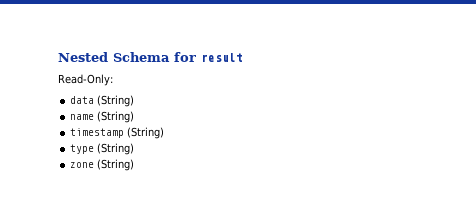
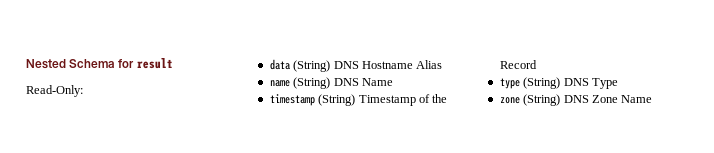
(135, 101) none -> [333,60,443,69] DNS Hostname Alias
(135, 117) none -> [333,78,393,86] DNS Name
(165, 133) none -> [358,94,448,106] [499,60,537,69] Timestamp of the Record
(135, 149) none -> [563,78,618,89] DNS Type
(135, 165) none -> [563,95,653,103] DNS Zone Name

